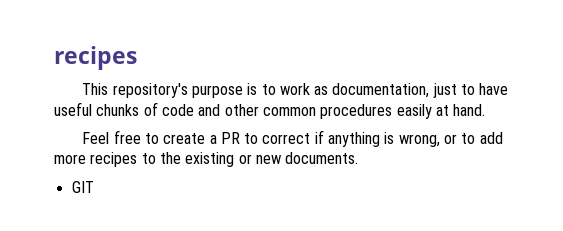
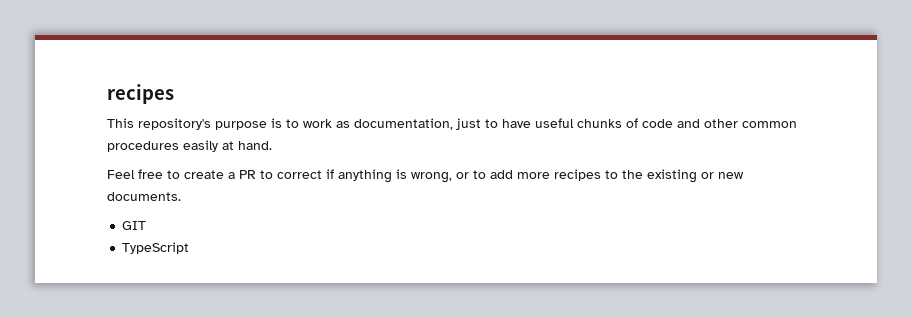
(94, 187) none -> [122,242,190,254] // TypeScript

